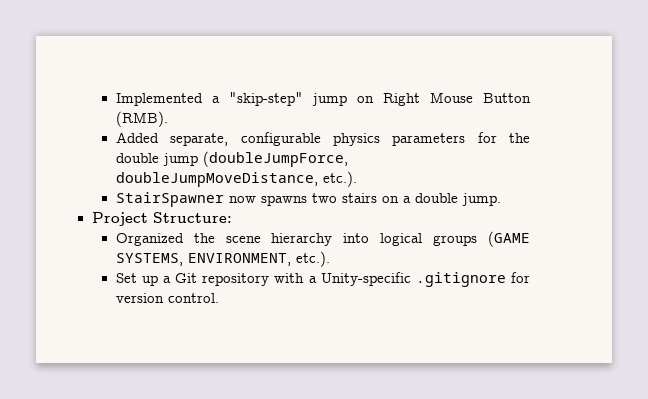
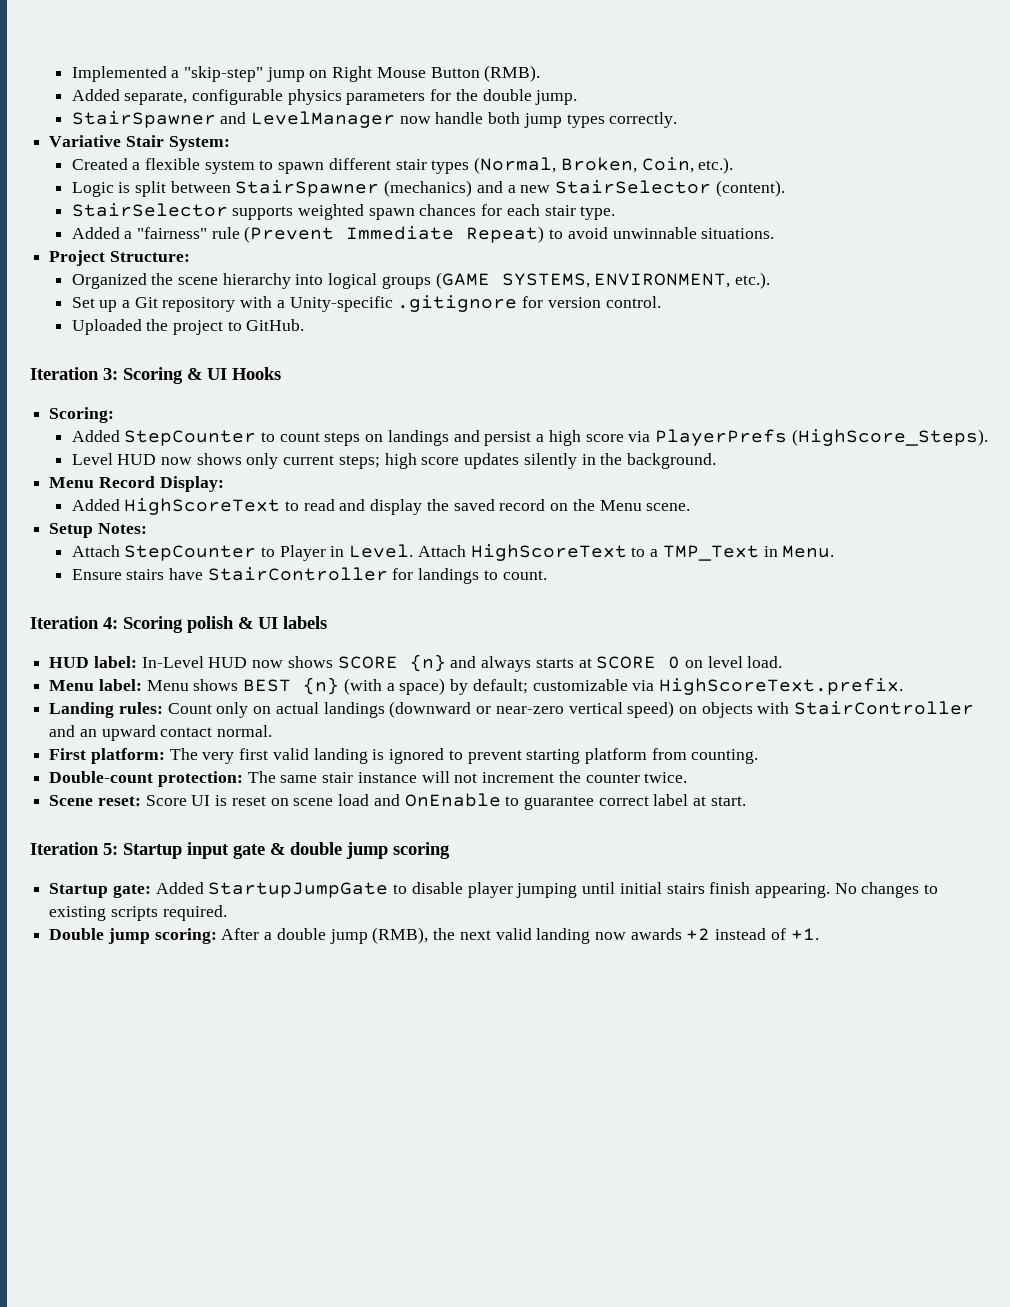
[162,151,348,167] [115,171,357,187] [115,192,501,207] jump (doubleJumpForce, doubleJumpMoveDistance, etc.). // StairSpawner now spawns two stairs on a double jump. -> [535,90,578,105] [71,111,678,128] [49,135,230,151] [71,157,734,174] [71,180,785,197] [71,203,616,220] [71,226,775,243] jump. // StairSpawner and LevelManager now handle both jump types correctly. // Variative Stair System: // Created a flexible system to spawn different stair types (Normal, Broken, Coin, etc.). // Logic is split between StairSpawner (mechanics) and a new StairSelector (content). // StairSelector supports weighted spawn chances for each stair type. // Added a "fairness" rule (Prevent Immediate Repeat) to avoid unwinnable situations.
(219, 298) none -> [71,319,305,335] [30,367,281,384] [49,407,115,423] [71,429,988,446] [71,453,717,469] [49,476,224,492] [71,498,691,515] [49,523,147,538] [71,544,835,561] [71,567,547,584] [30,616,327,633] [49,654,783,672] [49,677,903,695] [49,701,975,718] [49,725,273,741] [49,748,759,764] [49,771,688,787] [49,793,746,810] [30,842,450,859] [49,882,939,898] [49,905,227,921] [49,927,819,944] // Uploaded the project to GitHub. // Iteration 3: Scoring & UI Hooks // Scoring: // Added StepCounter to count steps on landings and persist a high score via PlayerPrefs (HighScore_Steps). // Level HUD now shows only current steps; high score updates silently in the background. // Menu Record Display: // Added HighScoreText to read and display the saved record on the Menu scene. // Setup Notes: // Attach StepCounter to Player in Level. Attach HighScoreText to a TMP_Text in Menu. // Ensure stairs have StairController for landings to count. // Iteration 4: Scoring polish & UI labels // HUD label: In-Level HUD now shows SCORE {n} and always starts at SCORE 0 on level load. // Menu label: Menu shows BEST {n} (with a space) by default; customizable via HighScoreText.prefix. // Landing rules: Count only on actual landings (downward or near-zero vertical speed) on objects with StairController and an upward contact normal. // First platform: The very first valid landing is ignored to prevent starting platform from counting. // Double-count protection: The same stair instance will not increment the counter twice. // Scene reset: Score UI is reset on scene load and OnEnable to guarantee correct label at start. // Iteration 5: Startup input gate & double jump scoring // Startup gate: Added StartupJumpGate to disable player jumping until initial stairs finish appearing. No changes to existing scripts required. // Double jump scoring: After a double jump (RMB), the next valid landing now awards +2 instead of +1.

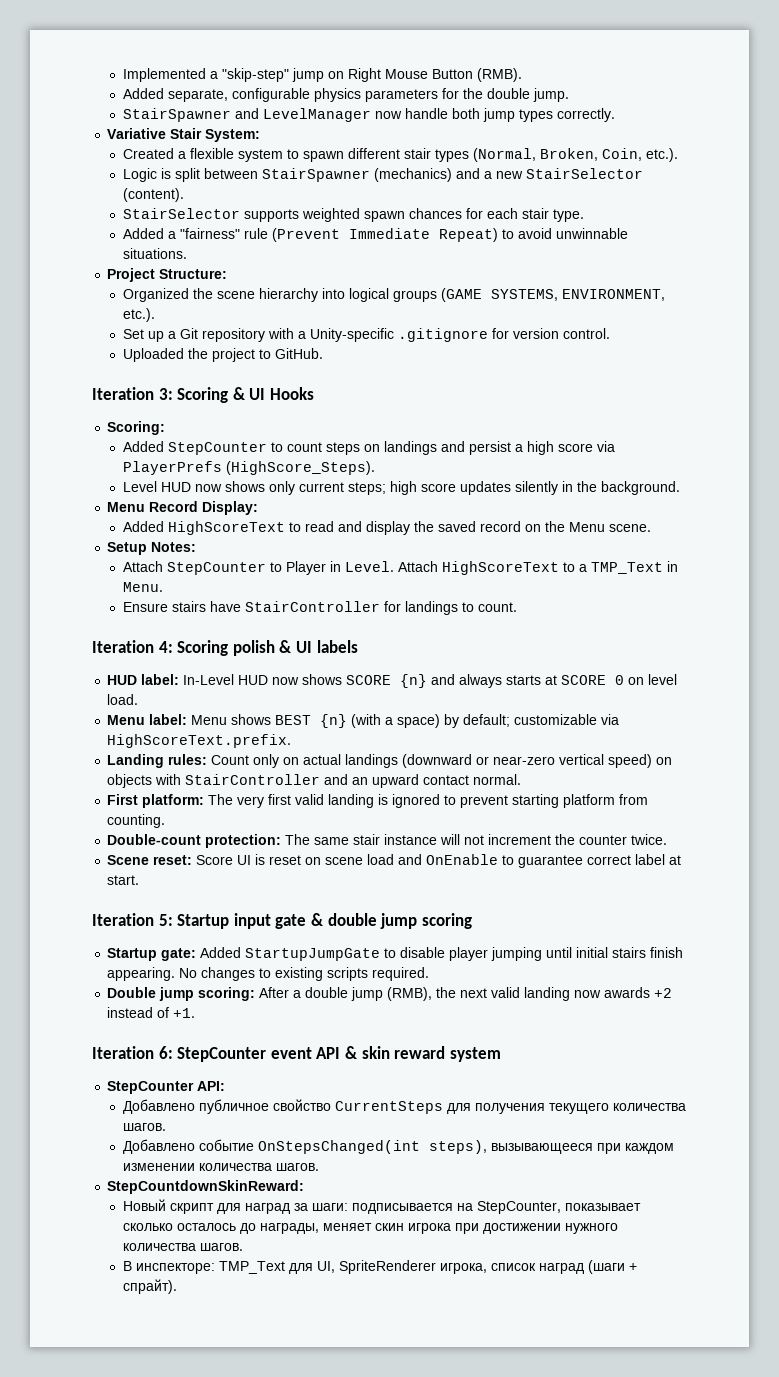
(819, 934) none -> [92,1046,501,1062] [107,1081,226,1094] [123,1099,687,1114] [123,1123,167,1131] [123,1139,675,1154] [123,1163,320,1171] [107,1180,305,1194] [123,1199,642,1214] [123,1223,619,1234] [123,1243,244,1251] [123,1260,638,1274] [123,1279,178,1294] // Iteration 6: StepCounter event API & skin reward system // StepCounter API: // Добавлено публичное свойство CurrentSteps для получения текущего количества шагов. // Добавлено событие OnStepsChanged(int steps), вызывающееся при каждом изменении количества шагов. // StepCountdownSkinReward: // Новый скрипт для наград за шаги: подписывается на StepCounter, показывает сколько осталось до награды, меняет скин игрока при достижении нужного количества шагов. // В инспекторе: TMP_Text для UI, SpriteRenderer игрока, список наград (шаги + спрайт).

